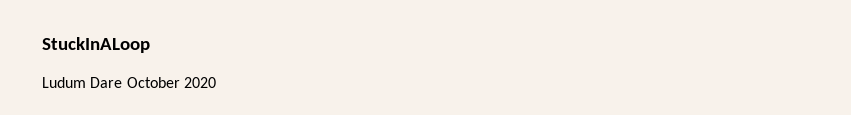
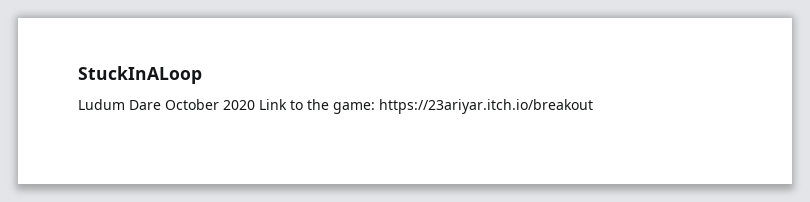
(216, 82) none -> [259,99,593,114] Link to the game: https://23ariyar.itch.io/breakout

